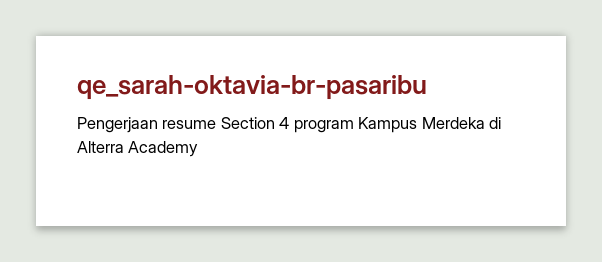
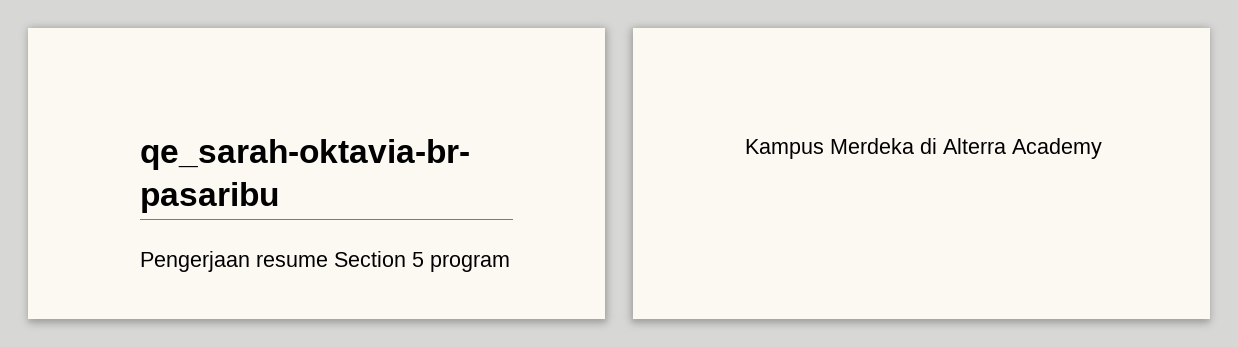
[279,117,290,129] 4 -> [412,252,424,267] 5

